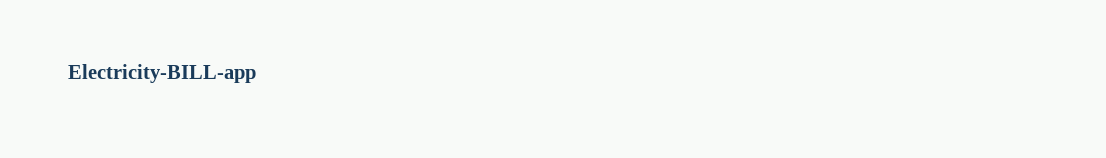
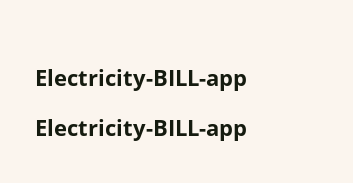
[68,64,256,83] Electricity-BILL-app -> [35,69,247,91] [35,119,247,141] Electricity-BILL-app // Electricity-BILL-app

